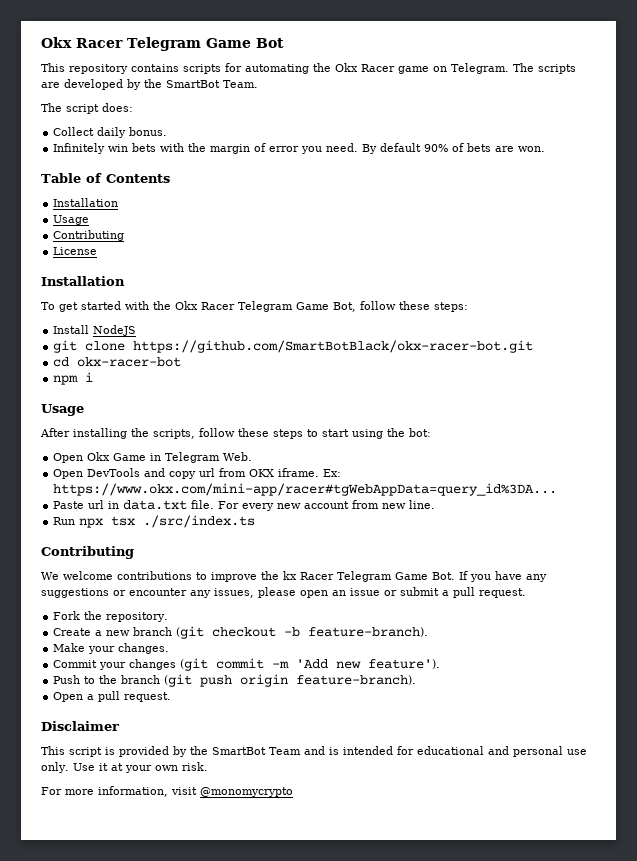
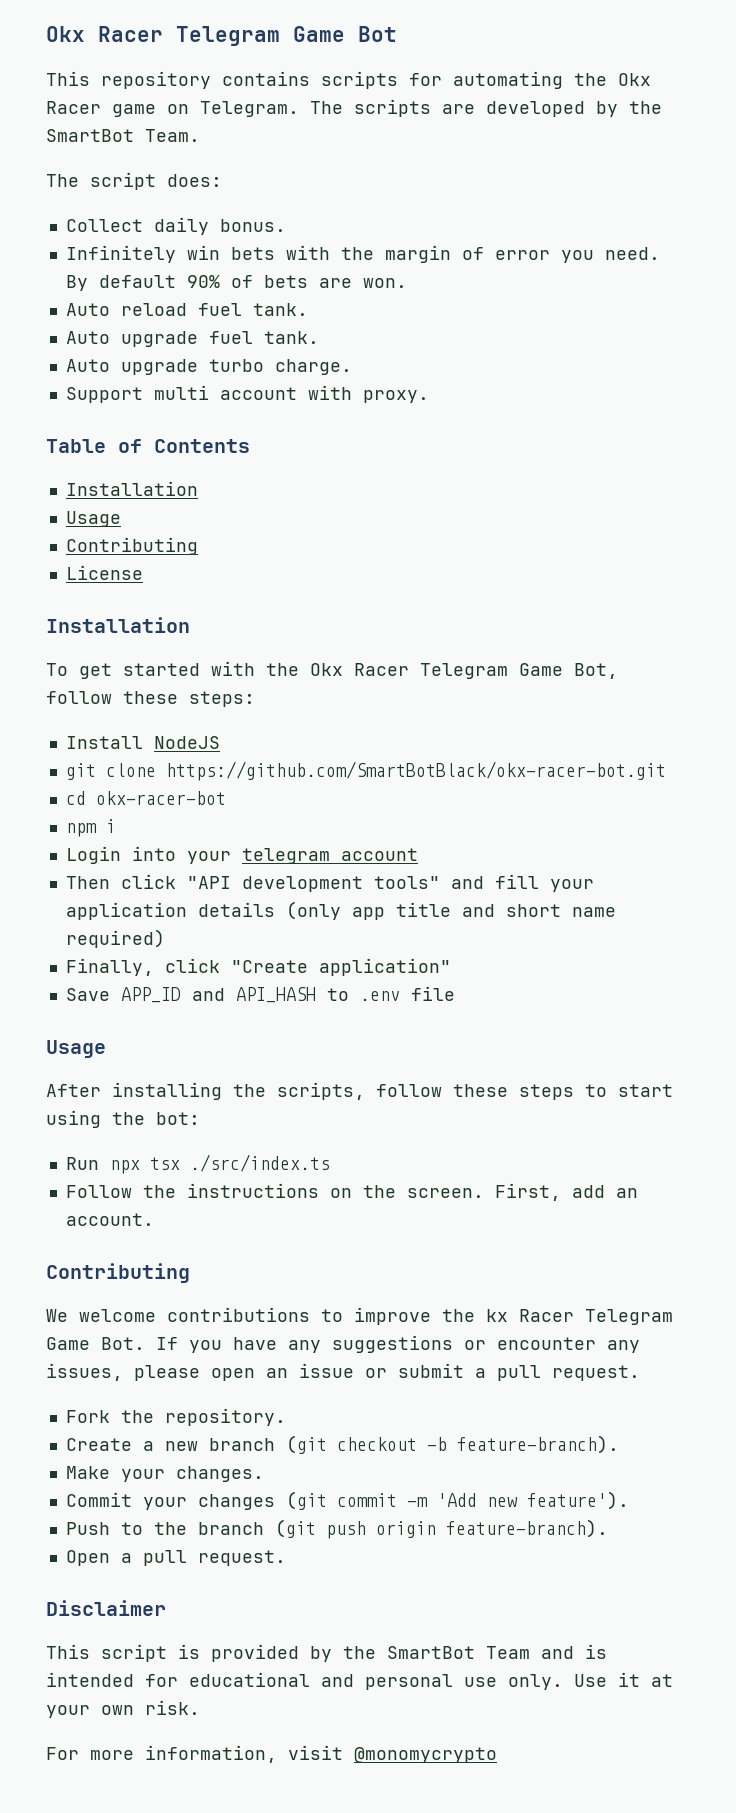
(546, 149) none -> [65,303,308,316] [65,331,319,347] [65,359,352,375] [65,385,429,403] // Auto reload fuel tank. // Auto upgrade fuel tank. // Auto upgrade turbo charge. // Support multi account with proxy.
(94, 377) none -> [65,846,418,864] [65,874,594,892] [65,901,616,920] [65,929,165,948] [65,958,451,976] [65,986,455,1003] // Login into your telegram account // Then click "API development tools" and fill your application details (only app title and short name required) // Finally, click "Create application" // Save APP_ID and API_HASH to .env file
[53,452,253,463] [53,468,342,479] [53,483,558,496] [53,500,436,511] [53,515,256,528] Open Okx Game in Telegram Web. // Open DevTools and copy url from OKX iframe. Ex: https://www.okx.com/mini-app/racer#tgWebAppData=query_id%3DA... // Paste url in data.txt file. For every new account from new line. // Run npx tsx ./src/index.ts -> [65,1154,330,1174] [65,1183,638,1201] [65,1213,154,1226] Run npx tsx ./src/index.ts // Follow the instructions on the screen. First, add an account.

